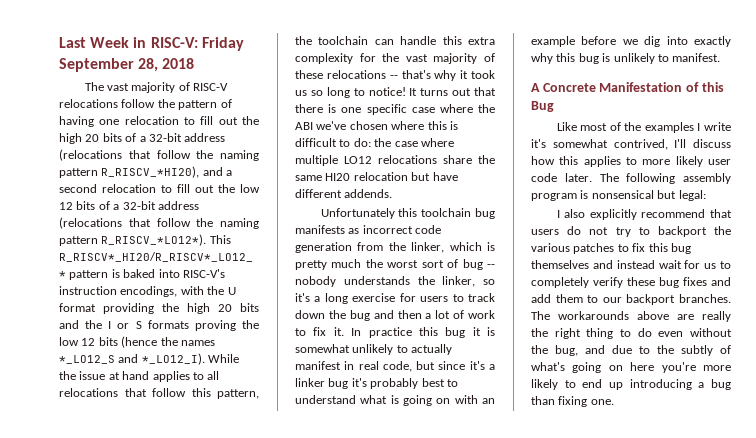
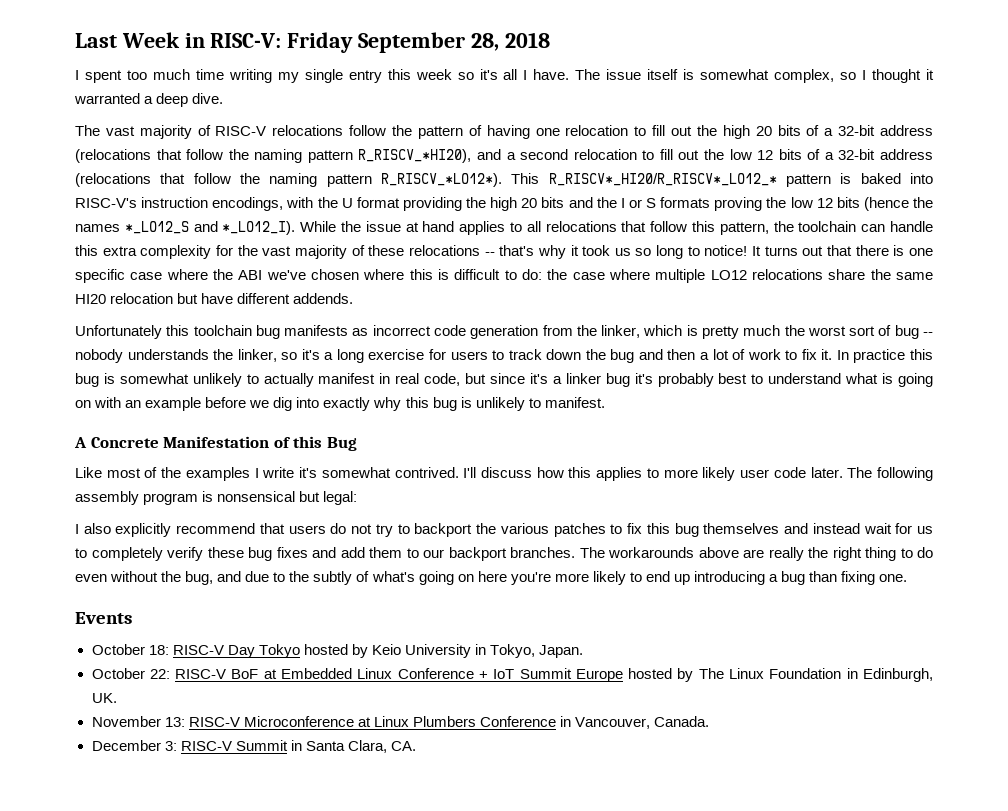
(195, 63) none -> [75,69,935,83] [74,93,224,107] // I spent too much time writing my single entry this week so it's all I have. The issue itself is somewhat complex, so I thought it warranted a deep dive.
[472,327,481,336] it -> (99, 380) none
[613,139,668,150] contrived, -> [394,467,459,478] contrived.
(614, 402) none -> [75,612,132,624] [91,644,584,658] [91,668,933,682] [91,693,117,703] [91,716,709,729] [91,740,416,753] // Events // October 18: RISC-V Day Tokyo hosted by Keio University in Tokyo, Japan. // October 22: RISC-V BoF at Embedded Linux Conference + IoT Summit Europe hosted by The Linux Foundation in Edinburgh, UK. // November 13: RISC-V Microconference at Linux Plumbers Conference in Vancouver, Canada. // December 3: RISC-V Summit in Santa Clara, CA.

